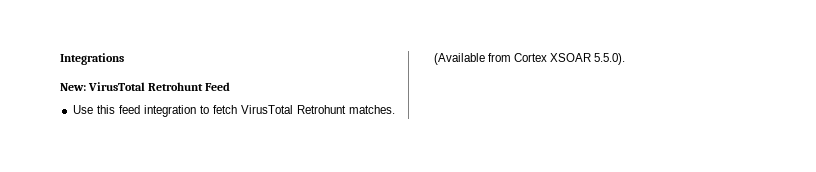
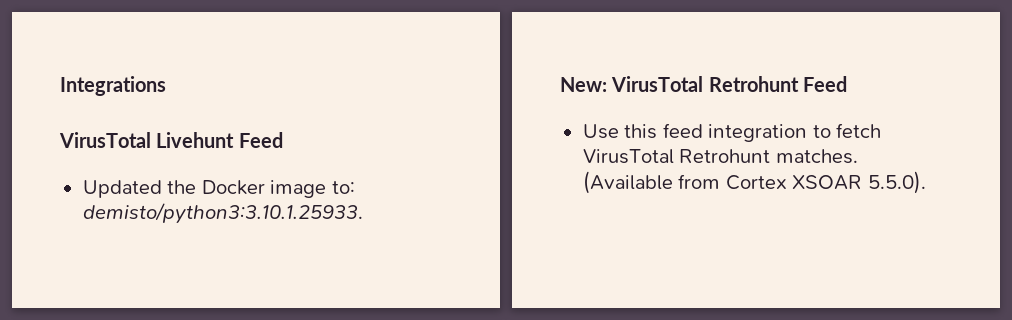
(124, 59) none -> [59,132,283,148] [82,180,355,198] [82,203,363,224] // VirusTotal Livehunt Feed // Updated the Docker image to: demisto/python3:3.10.1.25933.

